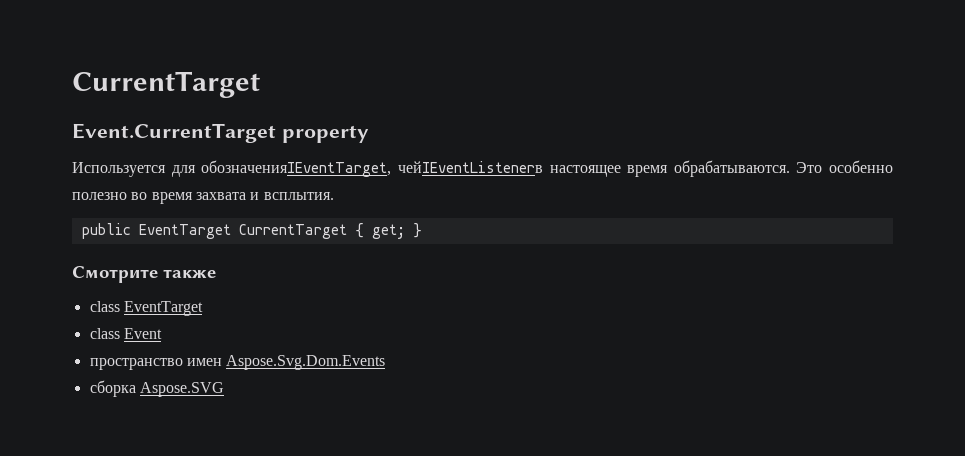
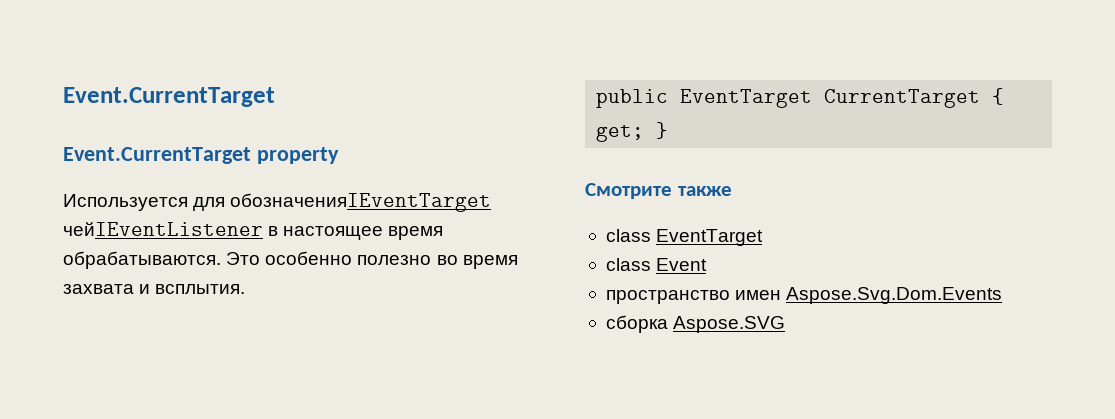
[72,71,260,98] CurrentTarget -> [63,87,275,107] Event.CurrentTarget
[201,160,543,177] обозначенияIEventTarget, чейIEventListenerв -> [230,193,492,212] [63,222,279,236] обозначенияIEventTarget чейIEventListener в

